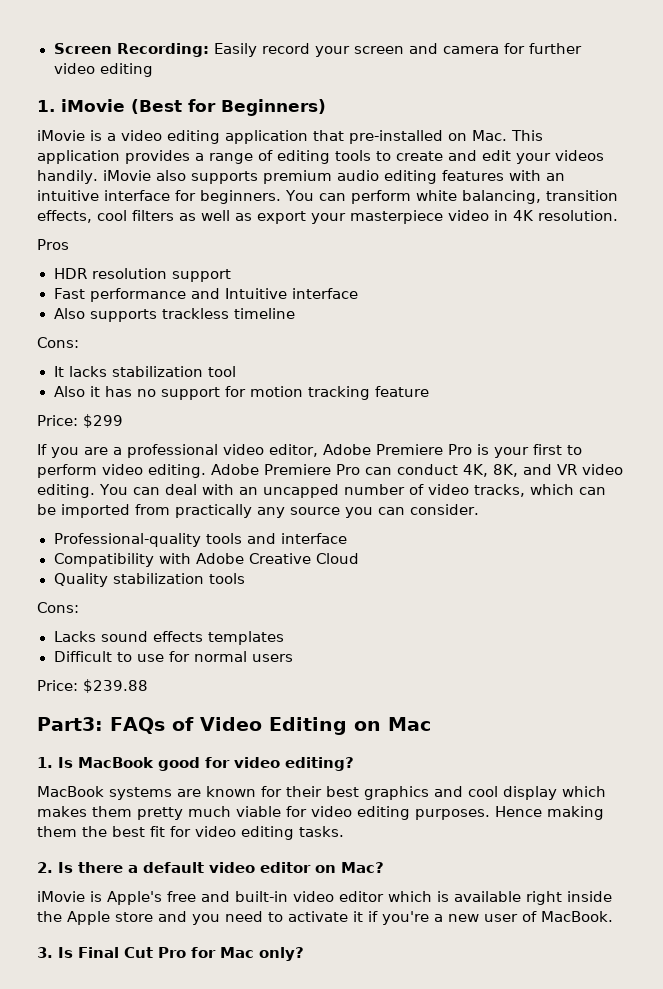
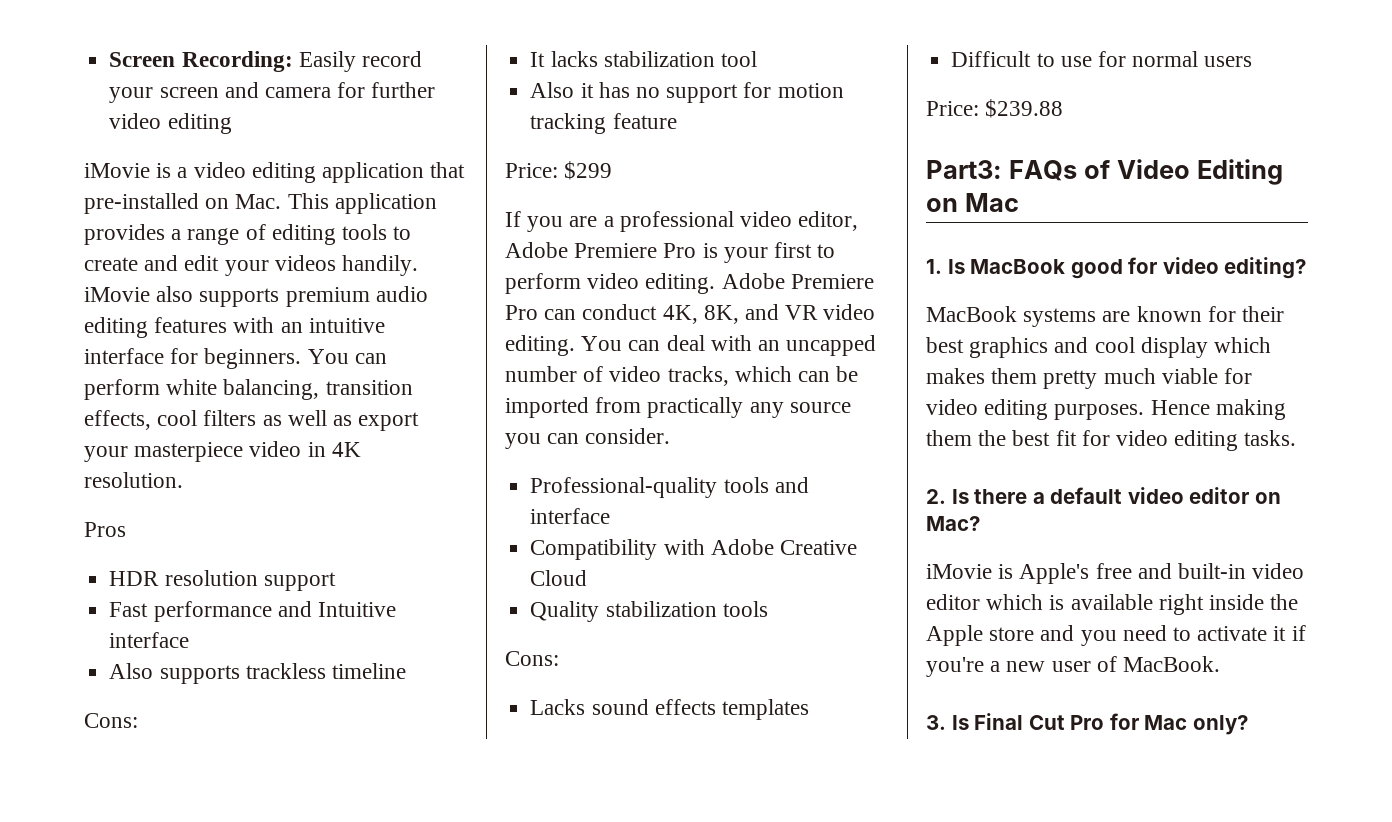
[37,99,326,116] // 1. iMovie (Best for Beginners) -> (232, 123) none

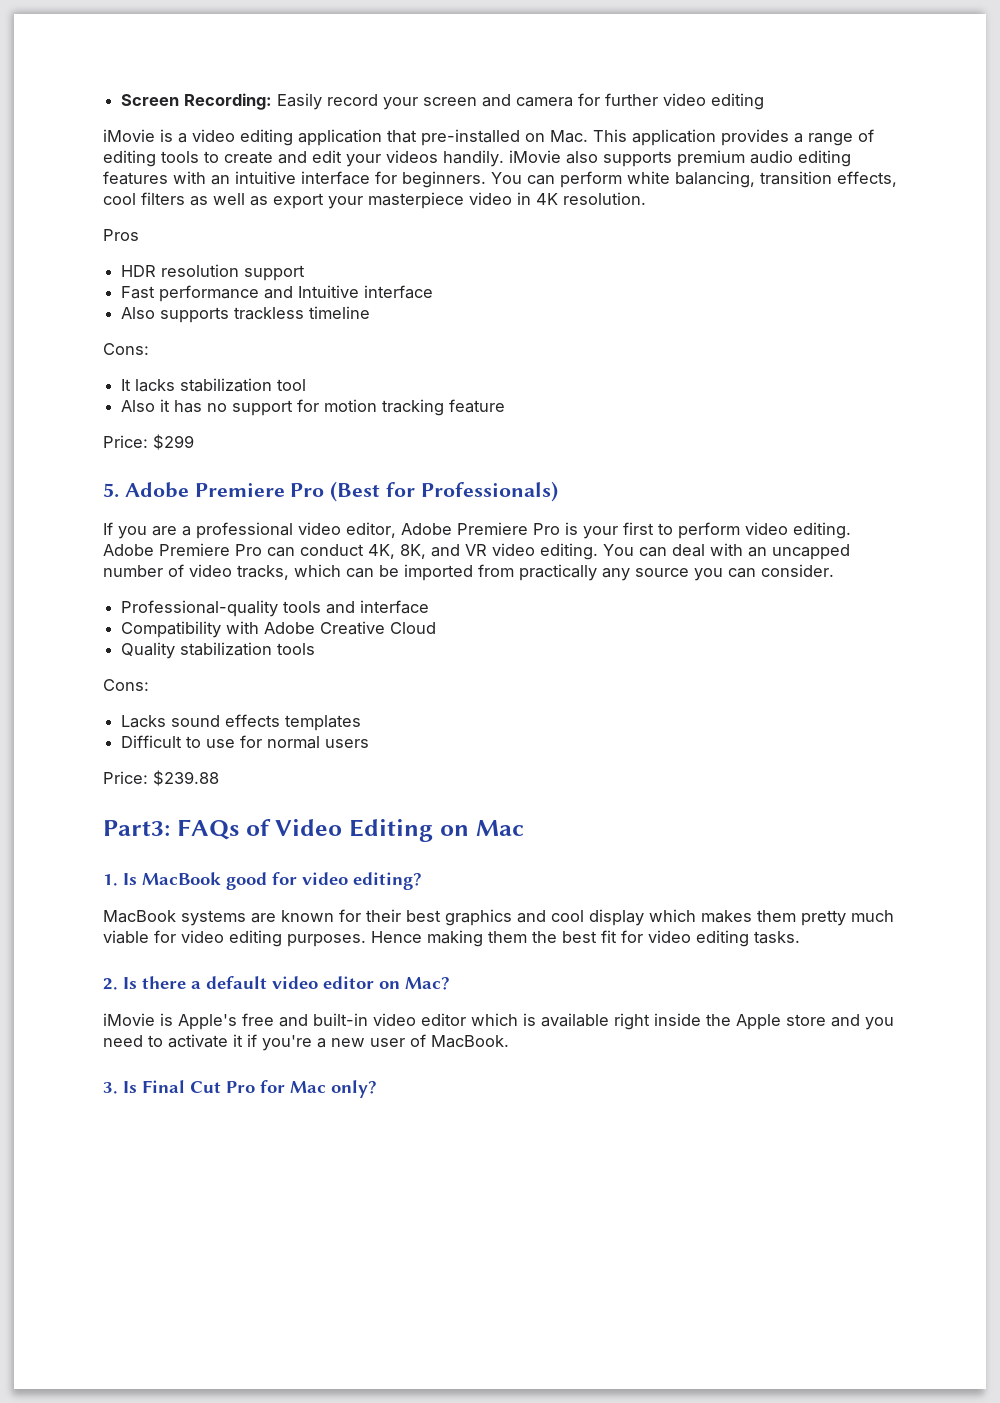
(613, 170) none -> [103,481,558,502] // 5. Adobe Premiere Pro (Best for Professionals)

